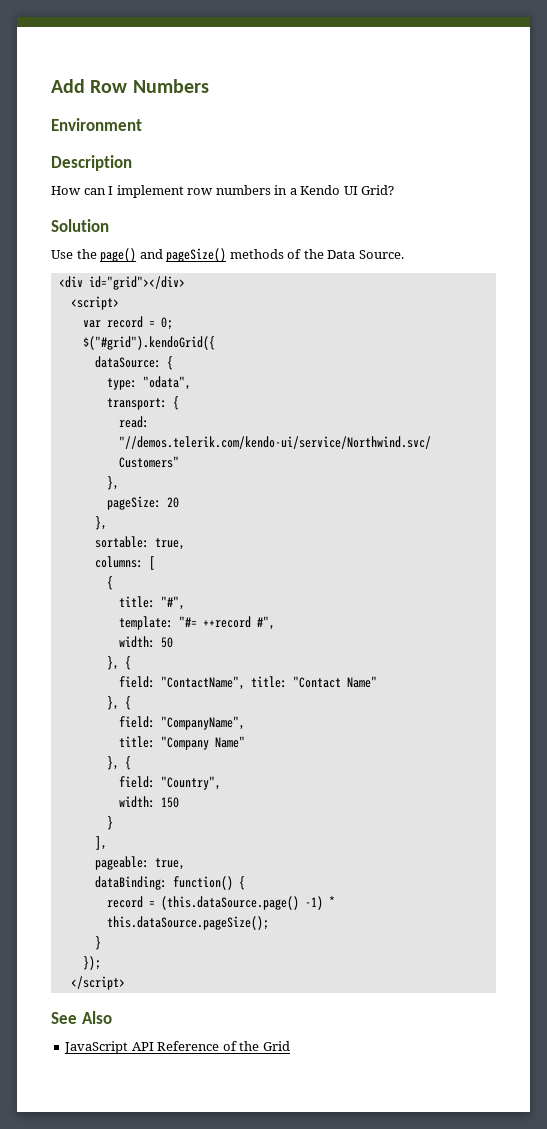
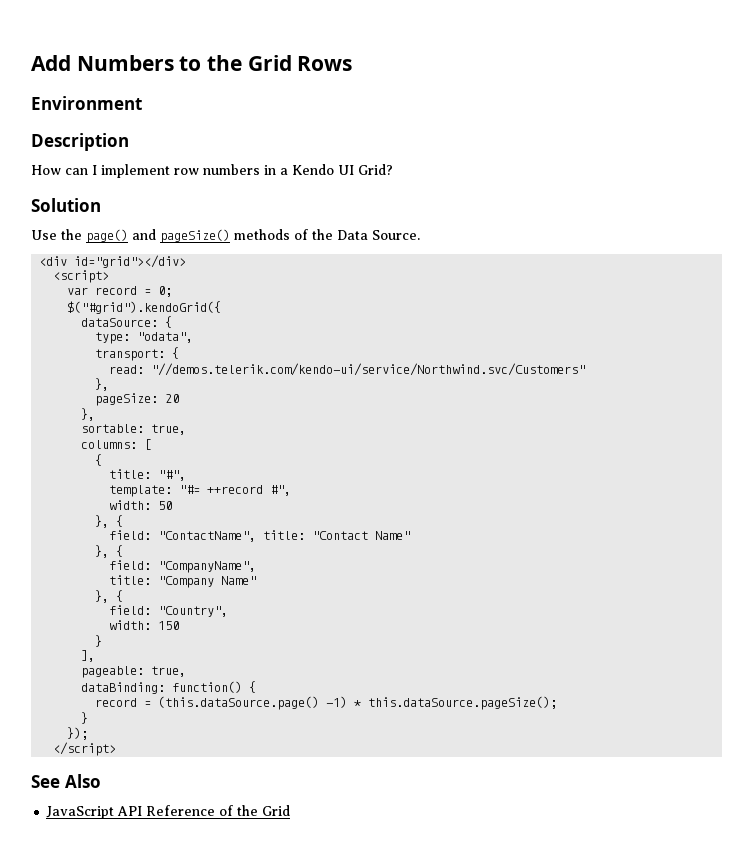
[90,80,128,93] Row -> (71, 63) none
(209, 86) none -> [179,55,353,71] to the Grid Rows

